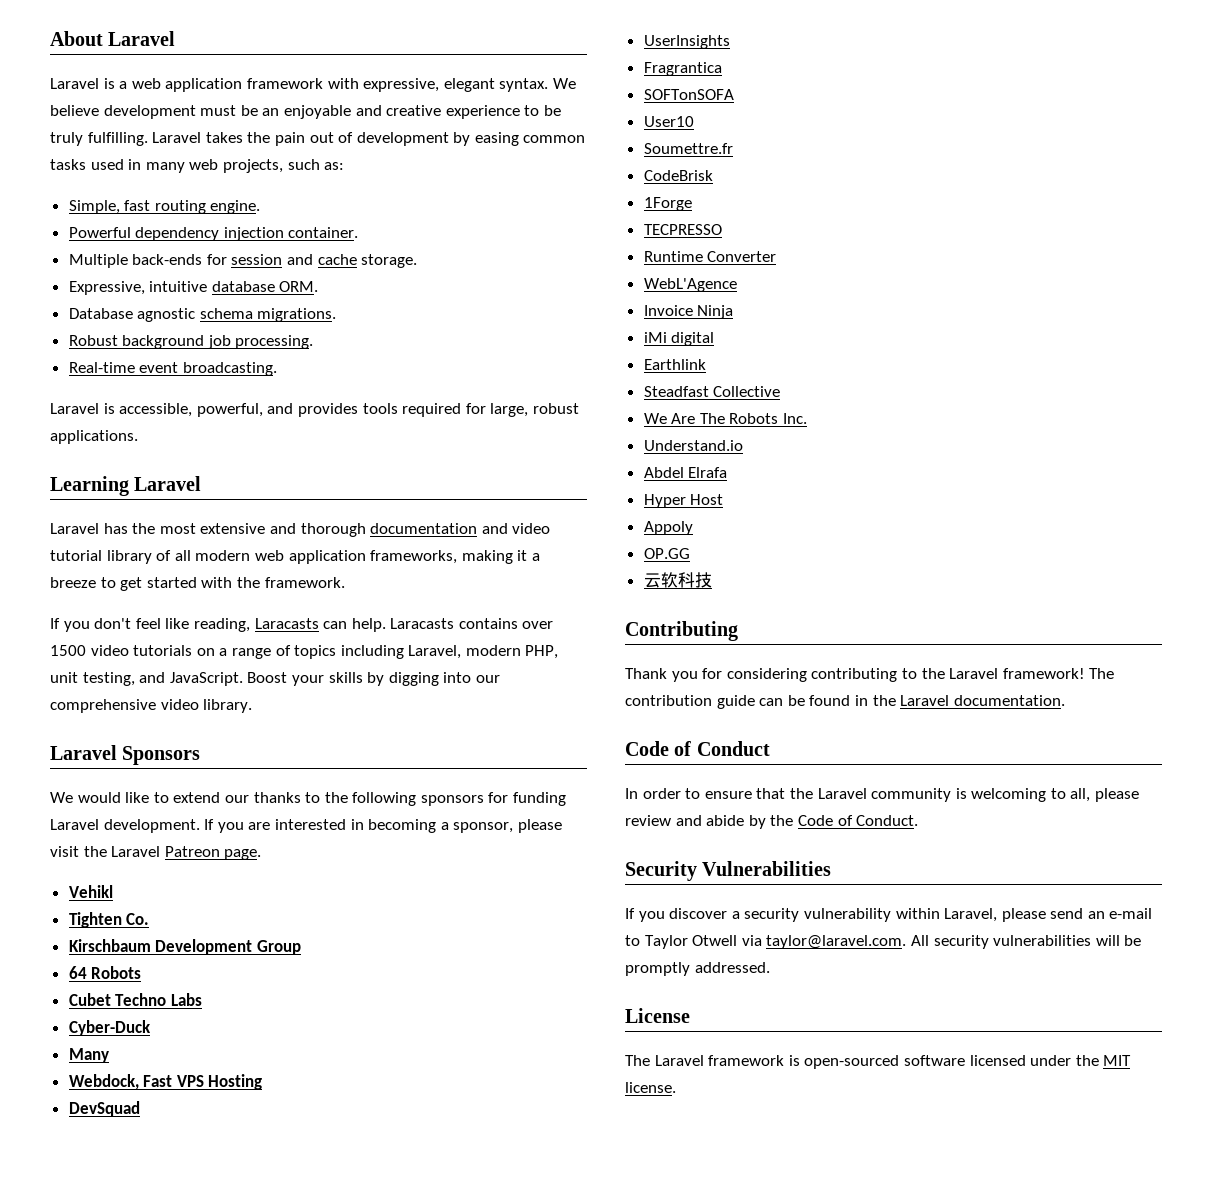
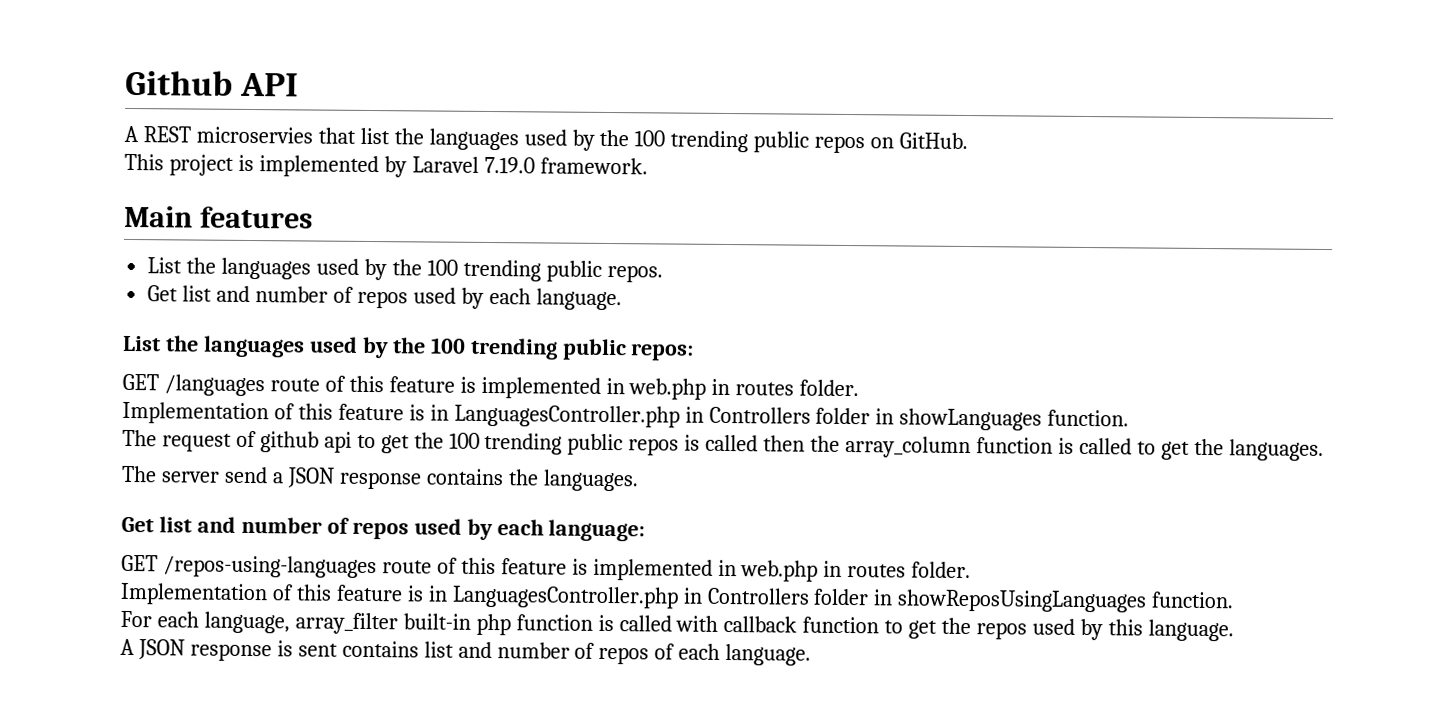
[50,31,176,46] [50,78,576,92] [50,105,561,119] [50,132,586,146] [50,159,345,173] [68,200,261,214] [68,227,359,241] [68,254,418,268] [68,281,319,295] [68,308,337,322] [68,335,314,349] [68,362,277,376] [50,403,579,417] [50,430,138,444] [50,476,202,496] [50,523,551,537] [50,550,540,564] [50,577,345,591] [50,618,554,632] [50,645,559,659] [50,672,500,686] [50,699,253,713] [50,745,201,765] [50,792,567,806] [50,819,562,833] [50,846,262,860] [68,885,113,898] [68,912,150,928] [68,939,301,955] [68,966,142,979] [68,993,202,1006] [68,1020,151,1036] [68,1048,109,1063] [68,1074,263,1090] [68,1101,140,1117] [643,35,730,49] [643,62,722,76] [643,89,734,100] [643,116,694,127] [643,143,733,154] [643,170,713,181] [643,197,692,211] [643,224,722,235] [643,251,777,262] [643,278,737,292] [643,305,734,319] [643,332,715,346] [643,359,706,370] [643,386,781,397] [643,413,808,424] [643,440,743,451] [643,467,728,478] [643,494,724,508] [643,521,693,535] [643,548,690,559] [643,572,712,588] [625,621,738,641] [625,668,1115,682] [625,695,1065,709] [625,741,770,756] [625,788,1140,802] [625,815,919,829] [625,861,832,881] [625,908,1153,922] [625,935,1142,949] [625,962,770,976] [625,1008,690,1023] [625,1055,1132,1069] [625,1082,676,1093] About Laravel // Laravel is a web application framework with expressive, elegant syntax. We believe development must be an enjoyable and creative experience to be truly fulfilling. Laravel takes the pain out of development by easing common tasks used in many web projects, such as: // Simple, fast routing engine. // Powerful dependency injection container. // Multiple back-ends for session and cache storage. // Expressive, intuitive database ORM. // Database agnostic schema migrations. // Robust background job processing. // Real-time event broadcasting. // Laravel is accessible, powerful, and provides tools required for large, robust applications. // Learning Laravel // Laravel has the most extensive and thorough documentation and video tutorial library of all modern web application frameworks, making it a breeze to get started with the framework. // If you don't feel like reading, Laracasts can help. Laracasts contains over 1500 video tutorials on a range of topics including Laravel, modern PHP, unit testing, and JavaScript. Boost your skills by digging into our comprehensive video library. // Laravel Sponsors // We would like to extend our thanks to the following sponsors for funding Laravel development. If you are interested in becoming a sponsor, please visit the Laravel Patreon page. // Vehikl // Tighten Co. // Kirschbaum Development Group // 64 Robots // Cubet Techno Labs // Cyber-Duck // Many // Webdock, Fast VPS Hosting // DevSquad // UserInsights // Fragrantica // SOFTonSOFA // User10 // Soumettre.fr // CodeBrisk // 1Forge // TECPRESSO // Runtime Converter // WebL'Agence // Invoice Ninja // iMi digital // Earthlink // Steadfast Collective // We Are The Robots Inc. // Understand.io // Abdel Elrafa // Hyper Host // Appoly // OP.GG // 云软科技 // Contributing // Thank you for considering contributing to the Laravel framework! The contribution guide can be found in the Laravel documentation. // Code of Conduct // In order to ensure that the Laravel community is welcoming to all, please review and abide by the Code of Conduct. // Security Vulnerabilities // If you discover a security vulnerability within Laravel, please send an e-mail to Taylor Otwell via taylor@laravel.com. All security vulnerabilities will be promptly addressed. // License // The Laravel framework is open-sourced software licensed under the MIT license. -> [125,69,300,97] [124,125,969,154] [124,153,648,178] [124,205,313,229] [147,257,663,283] [147,285,622,311] [123,335,695,361] [122,373,860,400] [122,401,1130,431] [122,429,1324,461] [121,465,639,492] [121,516,646,542] [121,554,972,582] [120,582,1235,613] [120,610,1234,642] [120,638,812,666] Github API // A REST microservies that list the languages used by the 100 trending public repos on GitHub. // This project is implemented by Laravel 7.19.0 framework. // Main features // List the languages used by the 100 trending public repos. // Get list and number of repos used by each language. // List the languages used by the 100 trending public repos: // GET /languages route of this feature is implemented in web.php in routes folder. // Implementation of this feature is in LanguagesController.php in Controllers folder in showLanguages function. // The request of github api to get the 100 trending public repos is called then the array_column function is called to get the languages. // The server send a JSON response contains the languages. // Get list and number of repos used by each language: // GET /repos-using-languages route of this feature is implemented in web.php in routes folder. // Implementation of this feature is in LanguagesController.php in Controllers folder in showReposUsingLanguages function. // For each language, array_filter built-in php function is called with callback function to get the repos used by this language. // A JSON response is sent contains list and number of repos of each language.

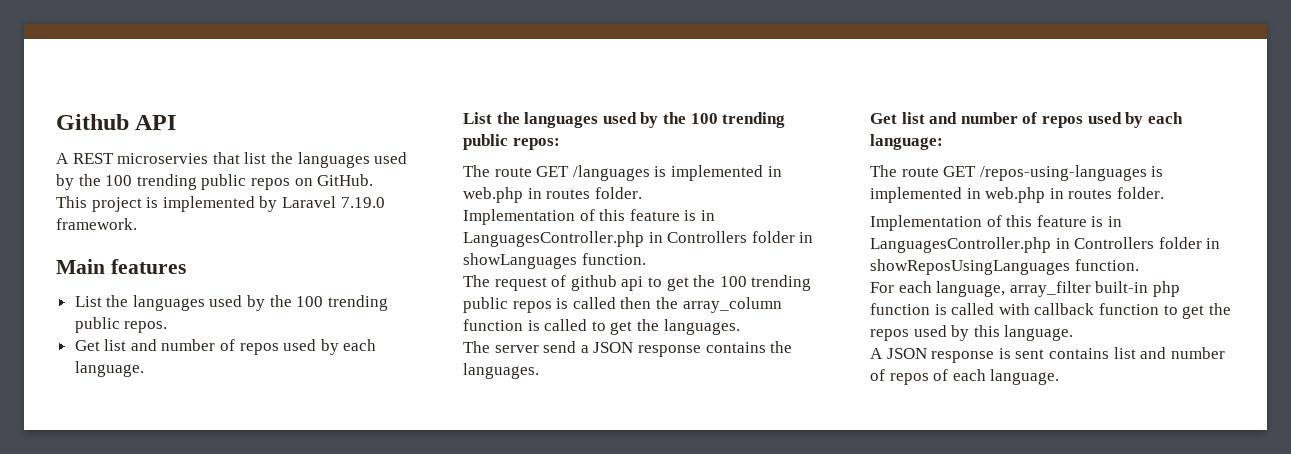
[122,373,455,397] GET /languages route of this feature -> [463,165,650,181] The route GET /languages
[121,554,567,579] GET /repos-using-languages route of this feature -> [870,165,1147,181] The route GET /repos-using-languages

